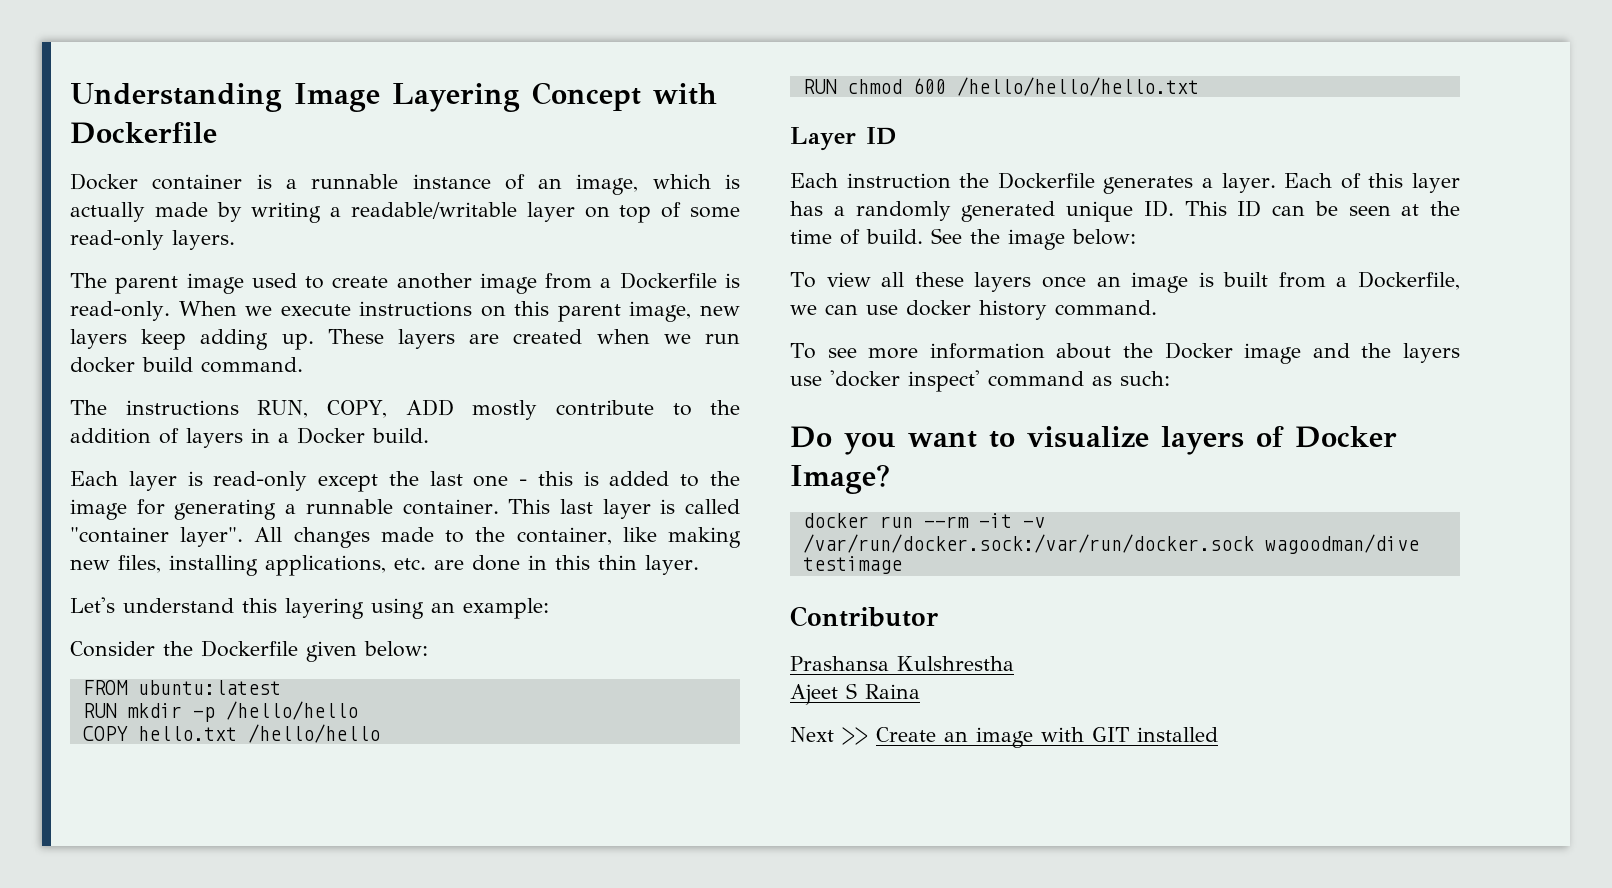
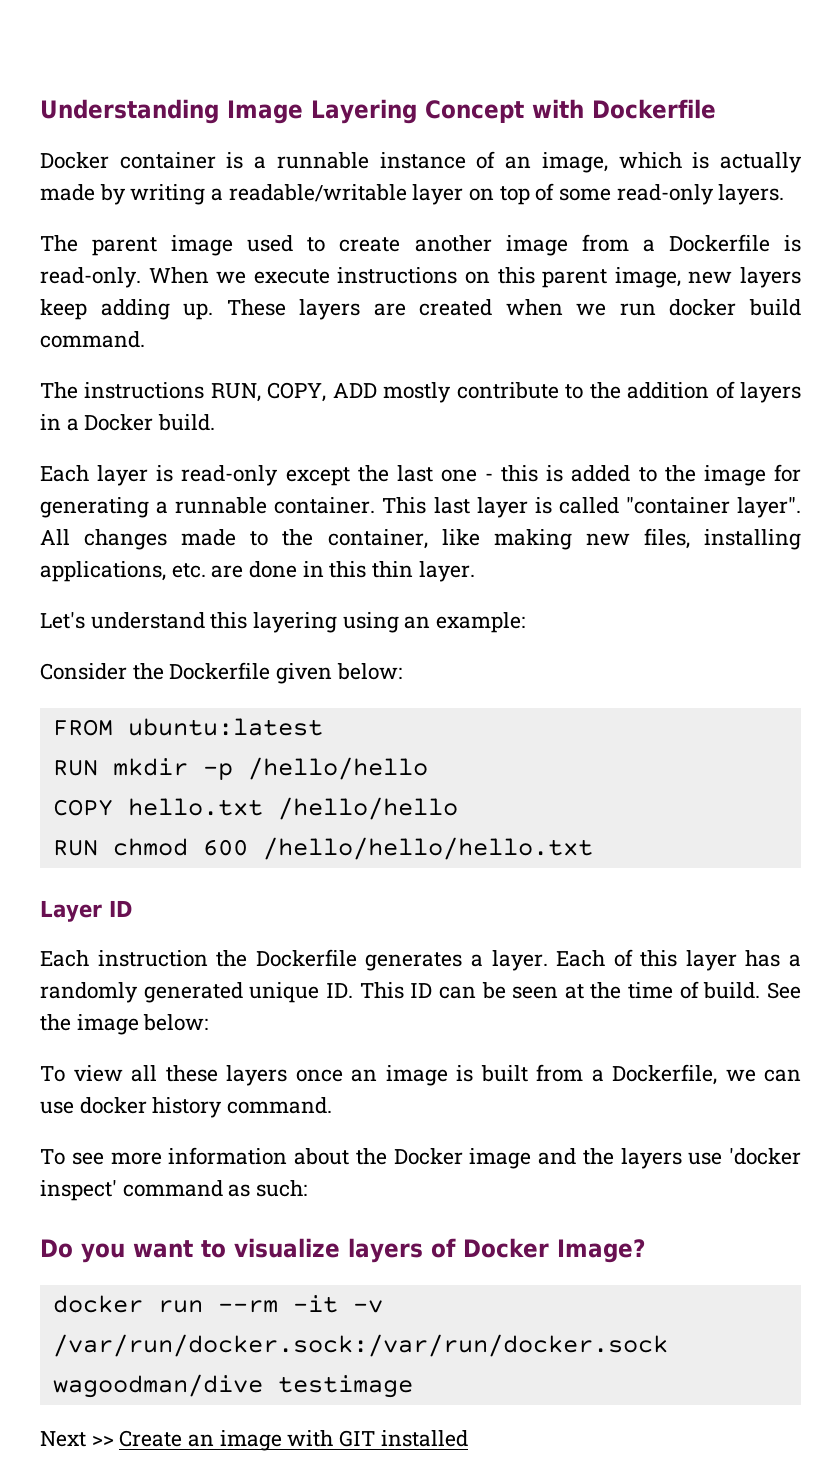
[790,606,938,627] [790,656,1014,671] [790,683,920,705] // Contributor // Prashansa Kulshrestha // Ajeet S Raina -> (413, 1386) none

